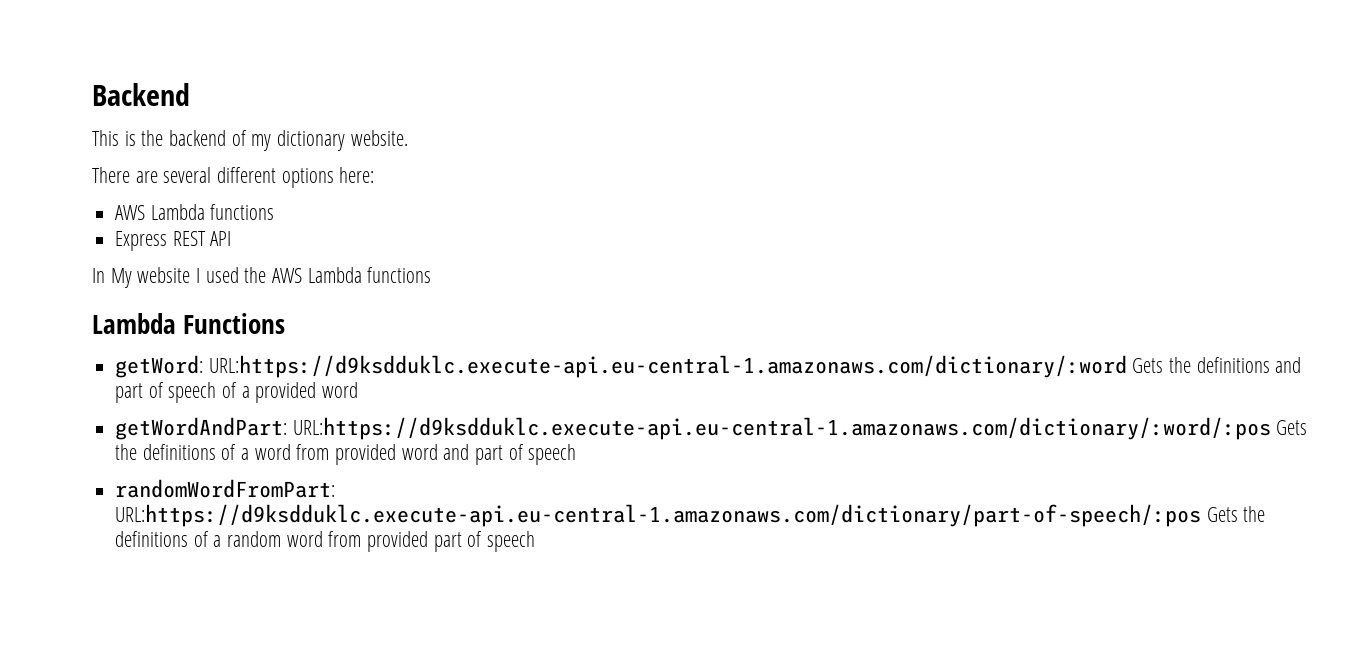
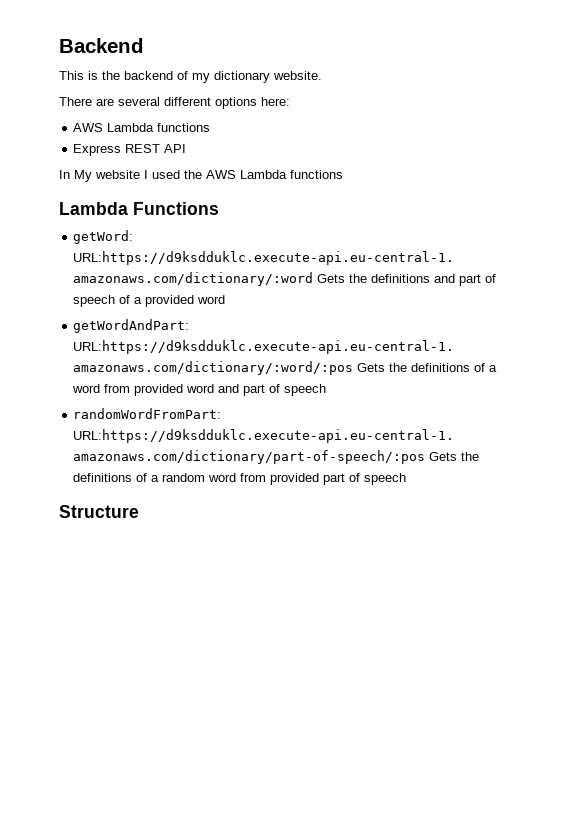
(536, 541) none -> [59,505,139,518] // Structure

